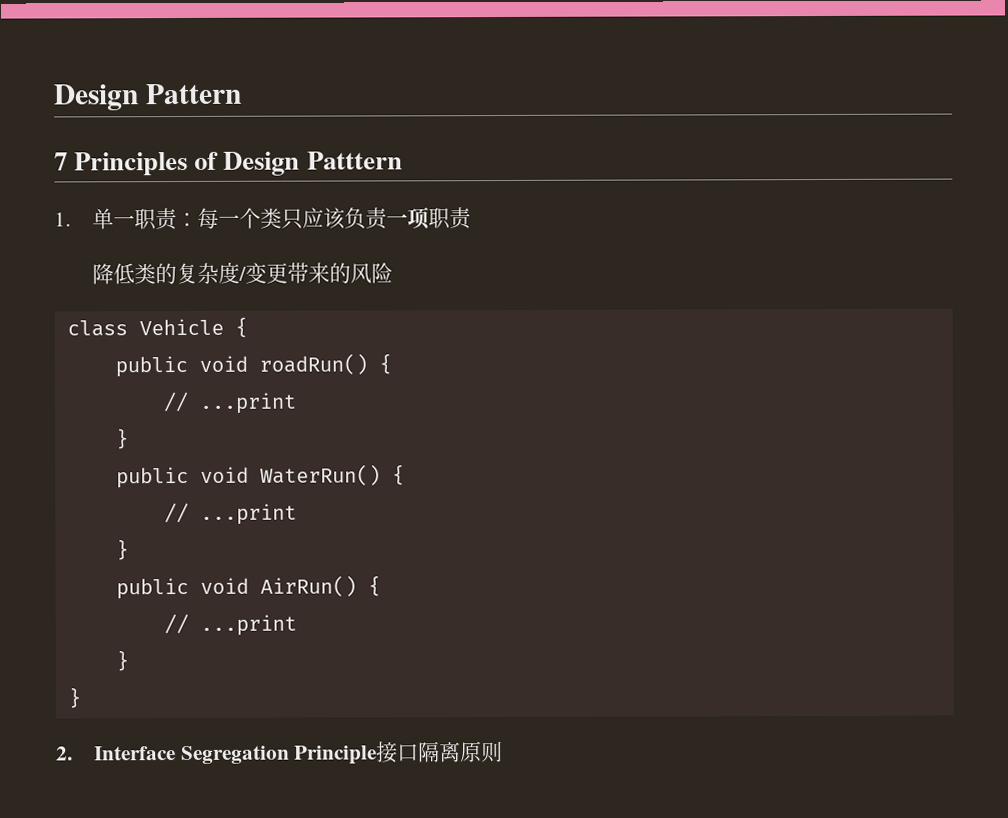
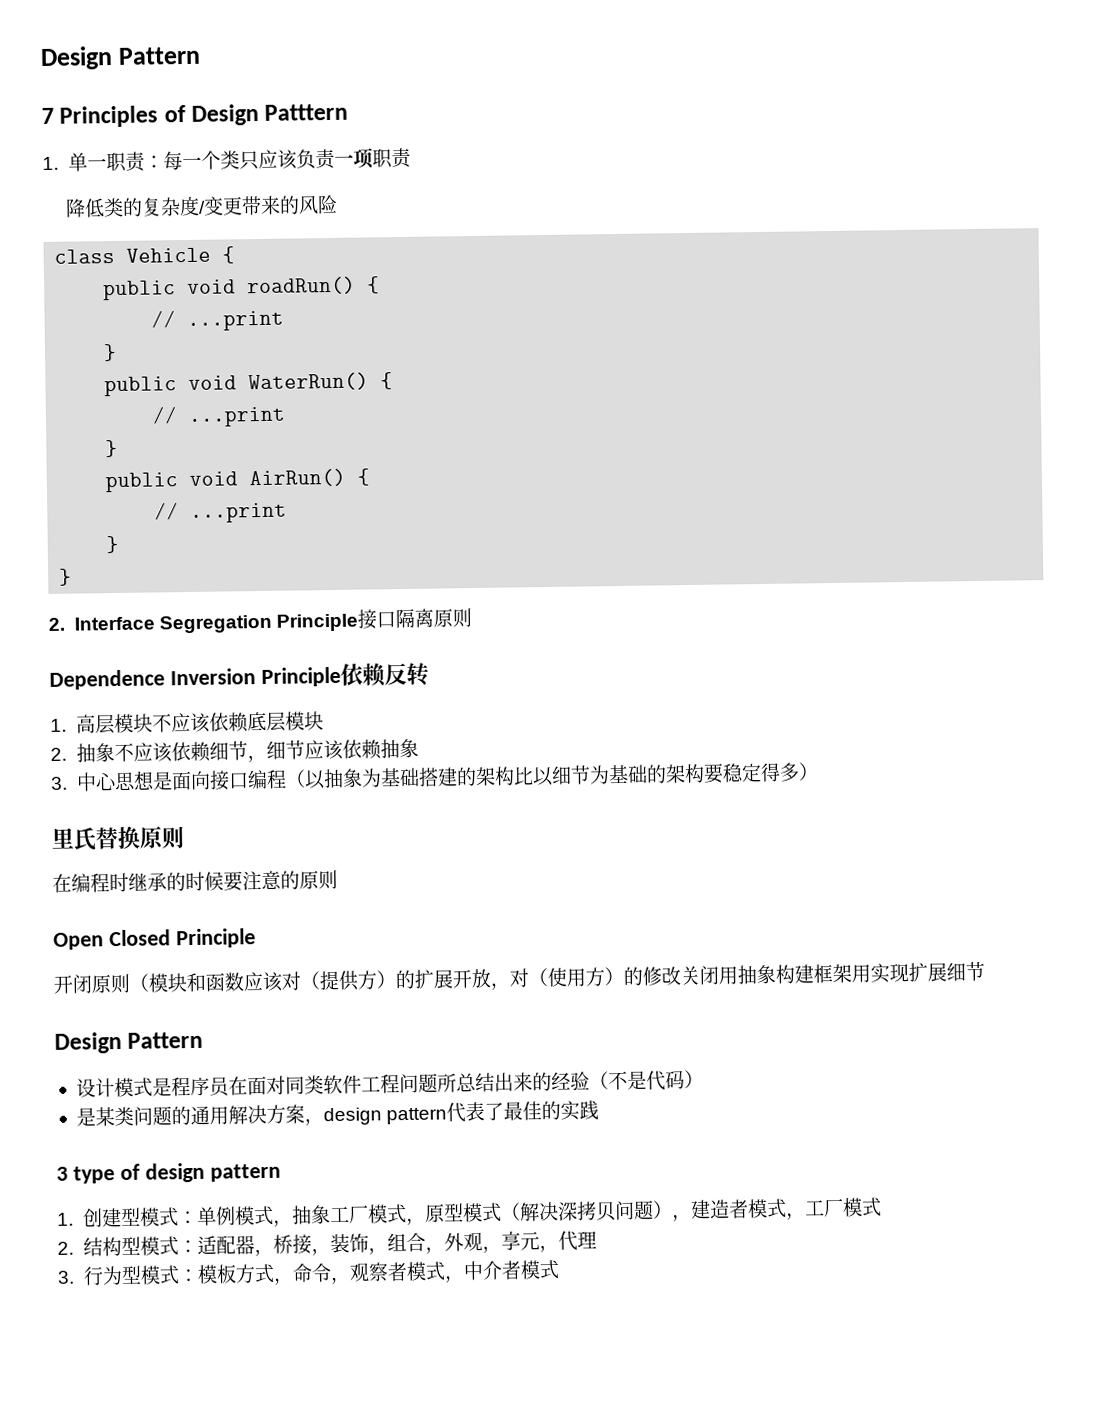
(504, 752) none -> [49,662,429,690] [50,711,324,735] [50,738,419,763] [50,762,819,792] [51,825,184,851] [52,869,338,893] [53,928,256,950] [53,960,985,994] [54,1031,204,1054] [75,1069,704,1098] [75,1100,600,1127] [56,1162,281,1184] [57,1197,882,1228] [57,1230,597,1257] [57,1259,560,1286] // Dependence Inversion Principle依赖反转 // 1.高层模块不应该依赖底层模块 // 2.抽象不应该依赖细节，细节应该依赖抽象 // 3.中心思想是面向接口编程（以抽象为基础搭建的架构比以细节为基础的架构要稳定得多） // 里氏替换原则 // 在编程时继承的时候要注意的原则 // Open Closed Principle // 开闭原则（模块和函数应该对（提供方）的扩展开放，对（使用方）的修改关闭用抽象构建框架用实现扩展细节 // Design Pattern // 设计模式是程序员在面对同类软件工程问题所总结出来的经验（不是代码） // 是某类问题的通用解决方案，design pattern代表了最佳的实践 // 3 type of design pattern // 1.创建型模式：单例模式，抽象工厂模式，原型模式（解决深拷贝问题），建造者模式，工厂模式 // 2.结构型模式：适配器，桥接，装饰，组合，外观，享元，代理 // 3.行为型模式：模板方式，命令，观察者模式，中介者模式

